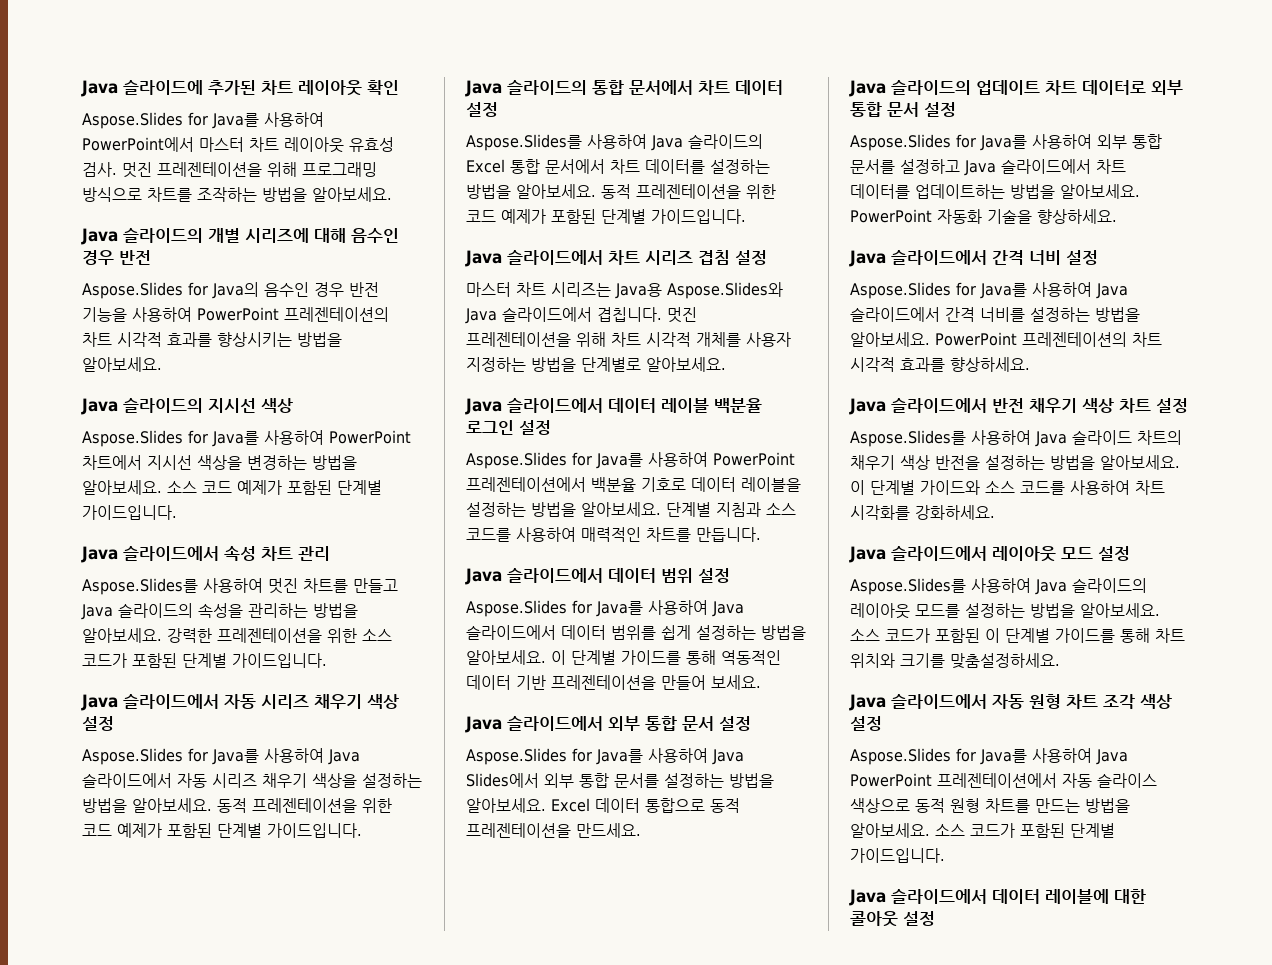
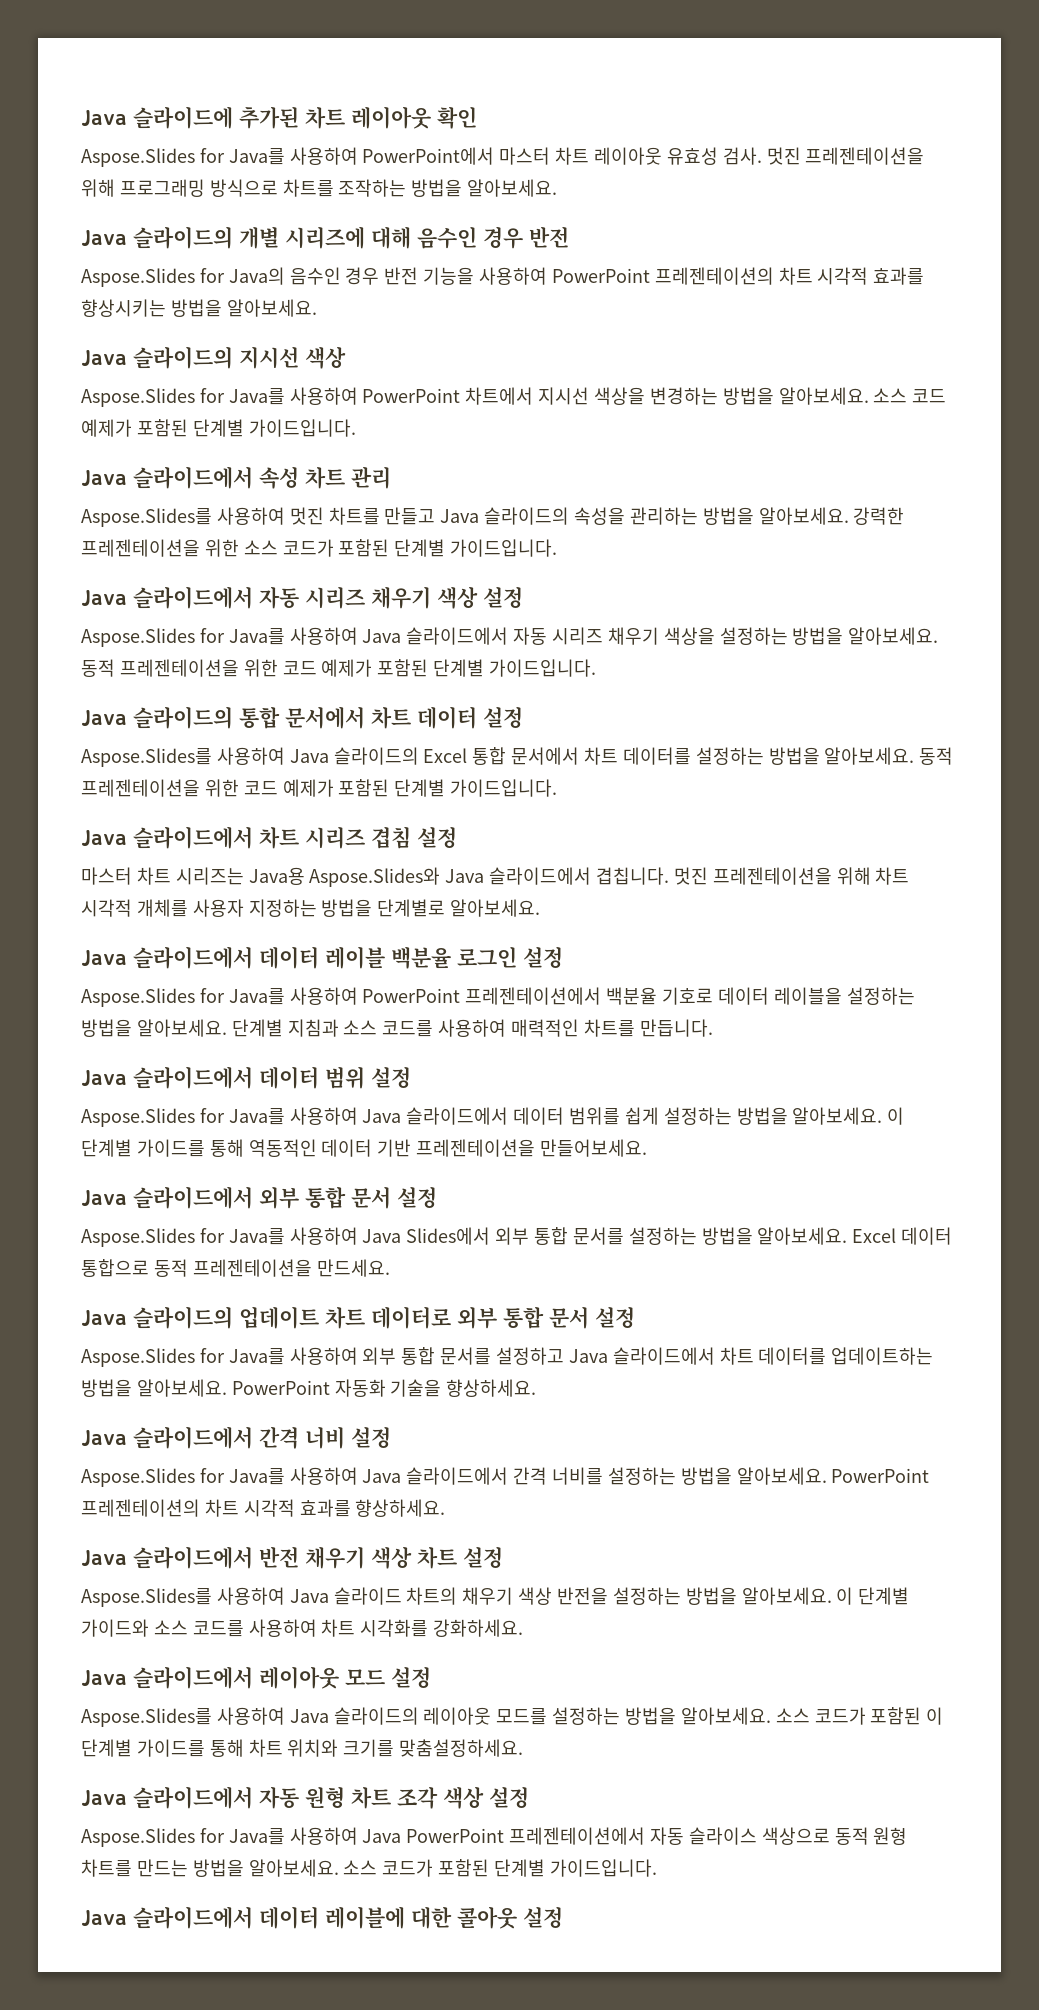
[661,675,761,690] 만들어 보세요. -> [540,1139,648,1157] 만들어보세요.

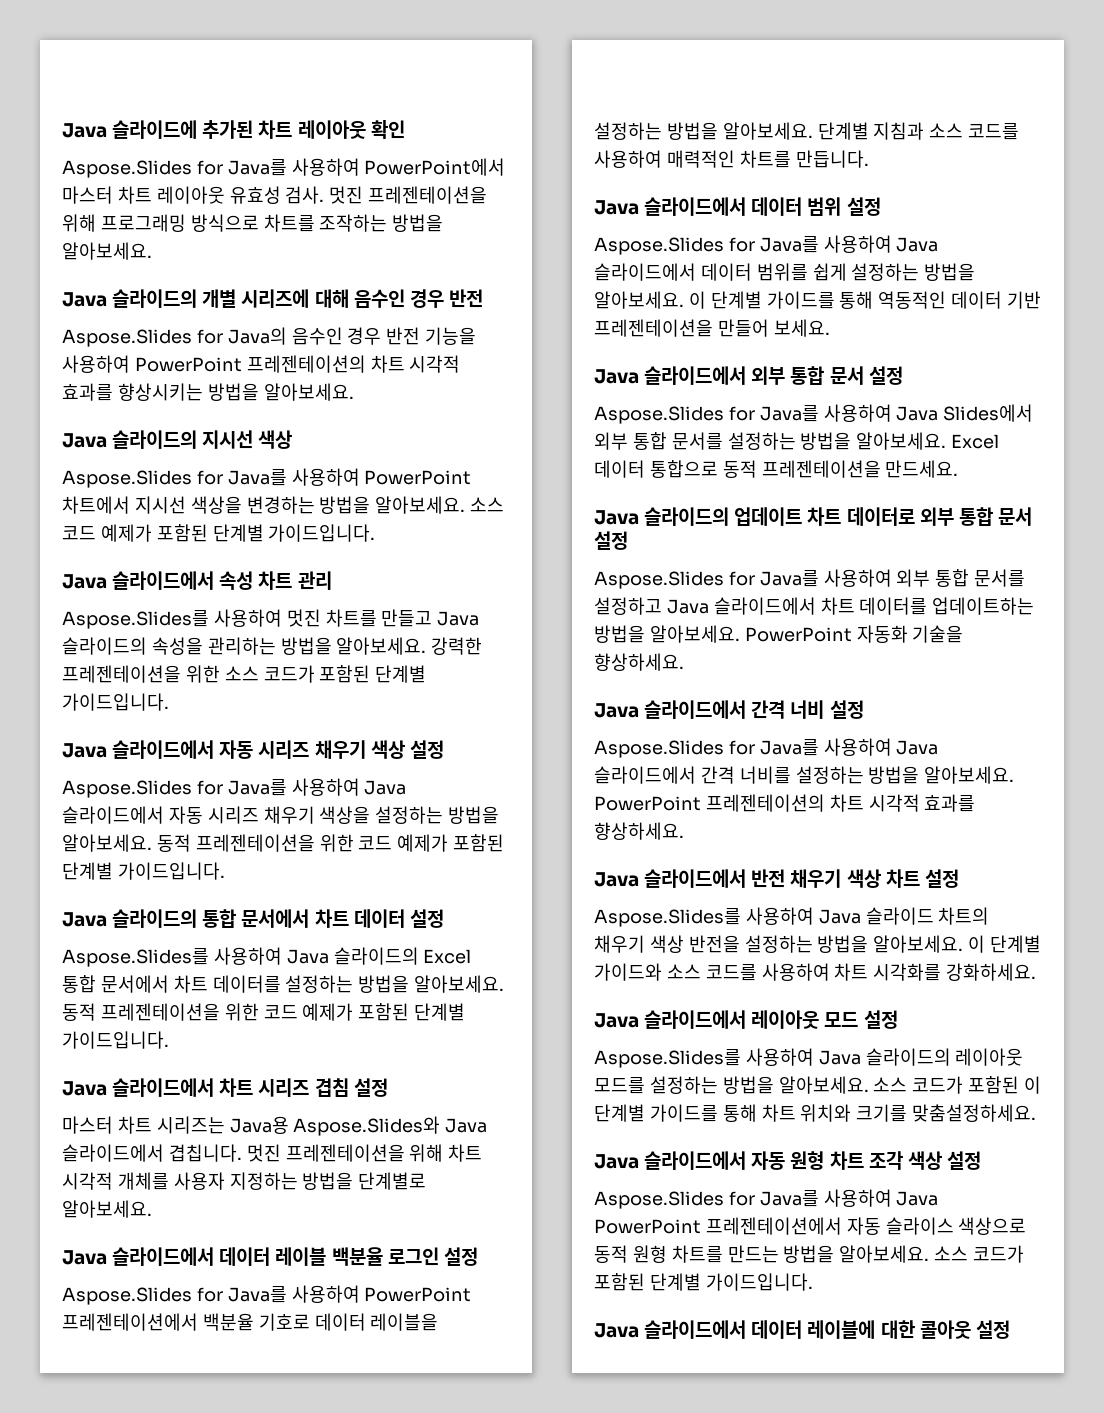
[540,1139,648,1157] 만들어보세요. -> [717,319,830,337] 만들어 보세요.

